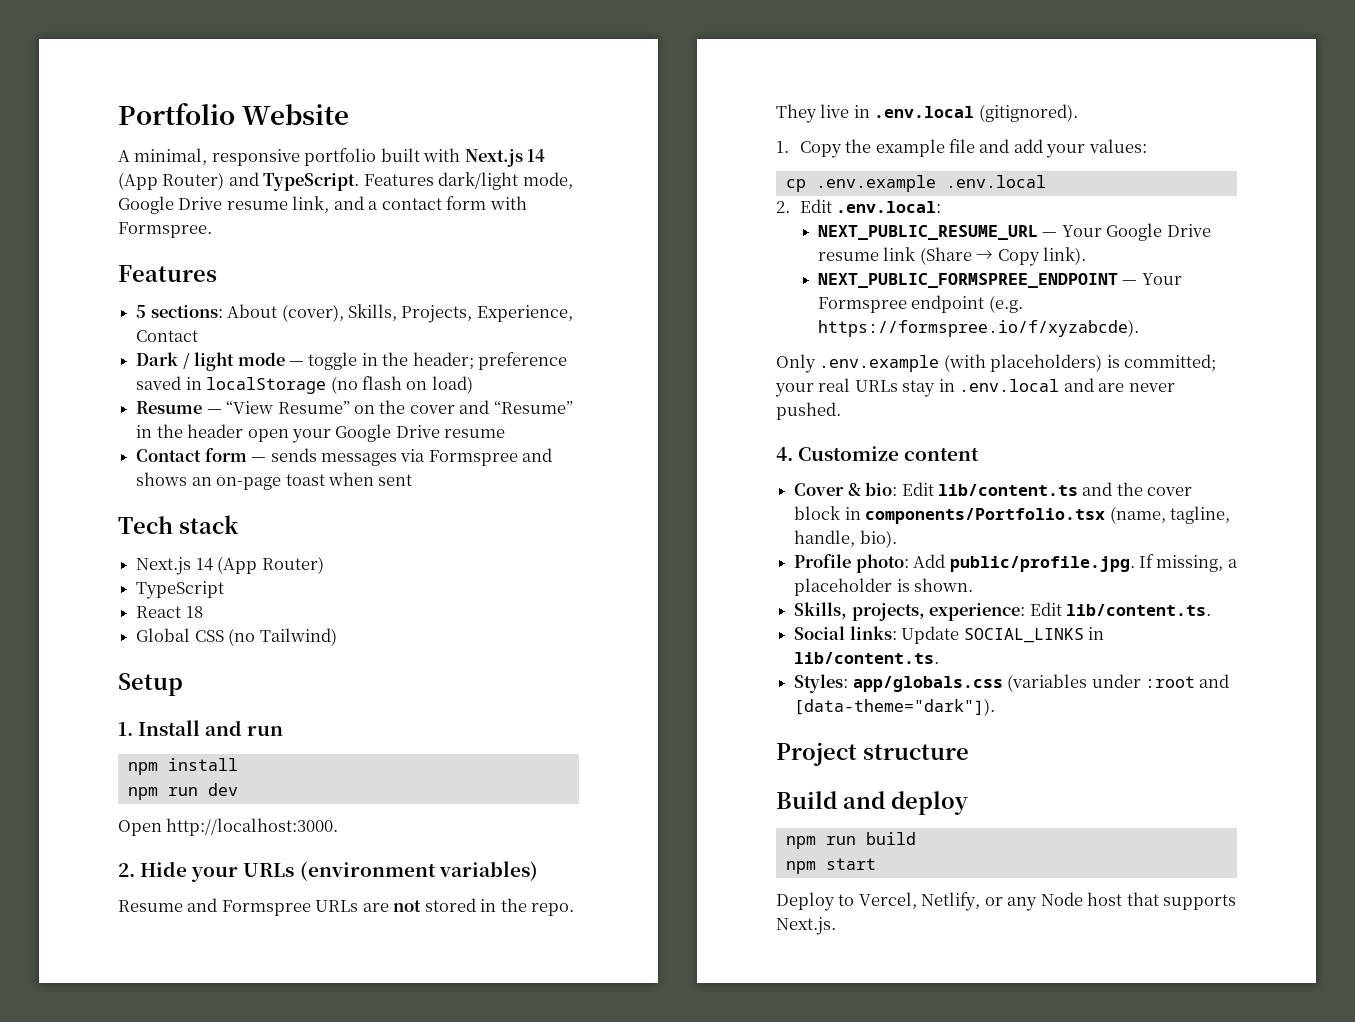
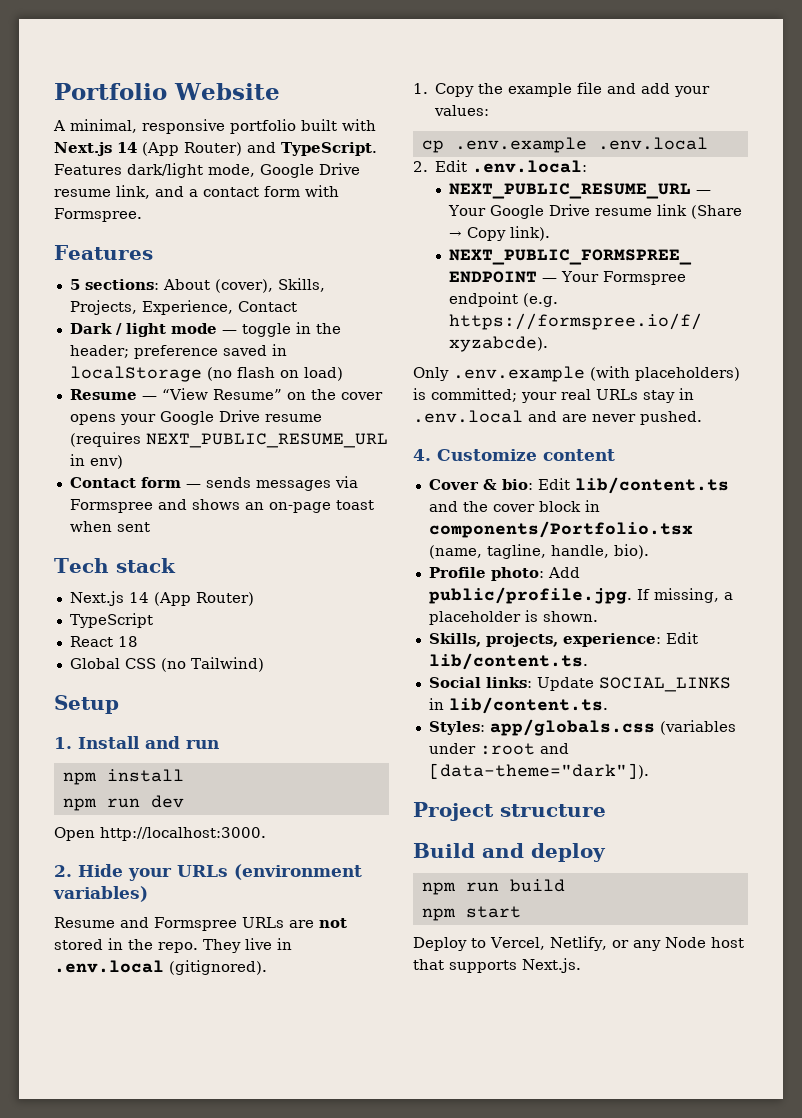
[459,400,573,414] [136,424,289,442] and “Resume” in the header open -> [69,414,116,425] opens
(506, 433) none -> [69,432,388,448] [69,454,123,469] (requires NEXT_PUBLIC_RESUME_URL in env)

